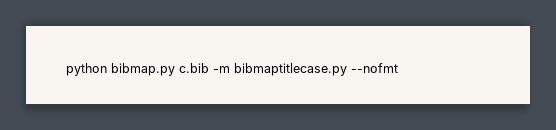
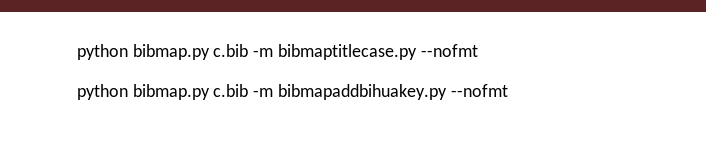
(398, 68) none -> [77,84,508,100] // python bibmap.py c.bib -m bibmapaddbihuakey.py --nofmt

